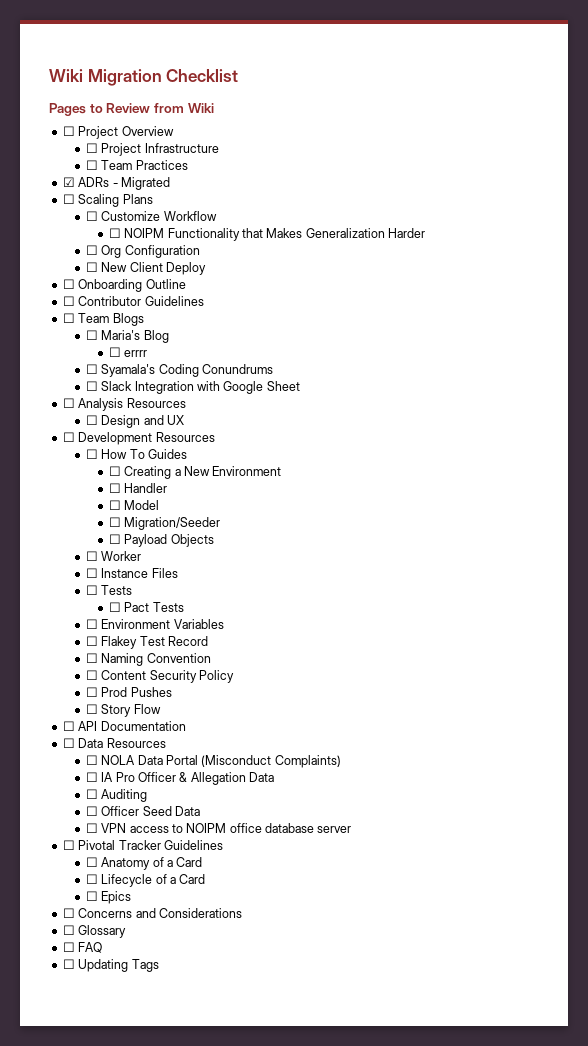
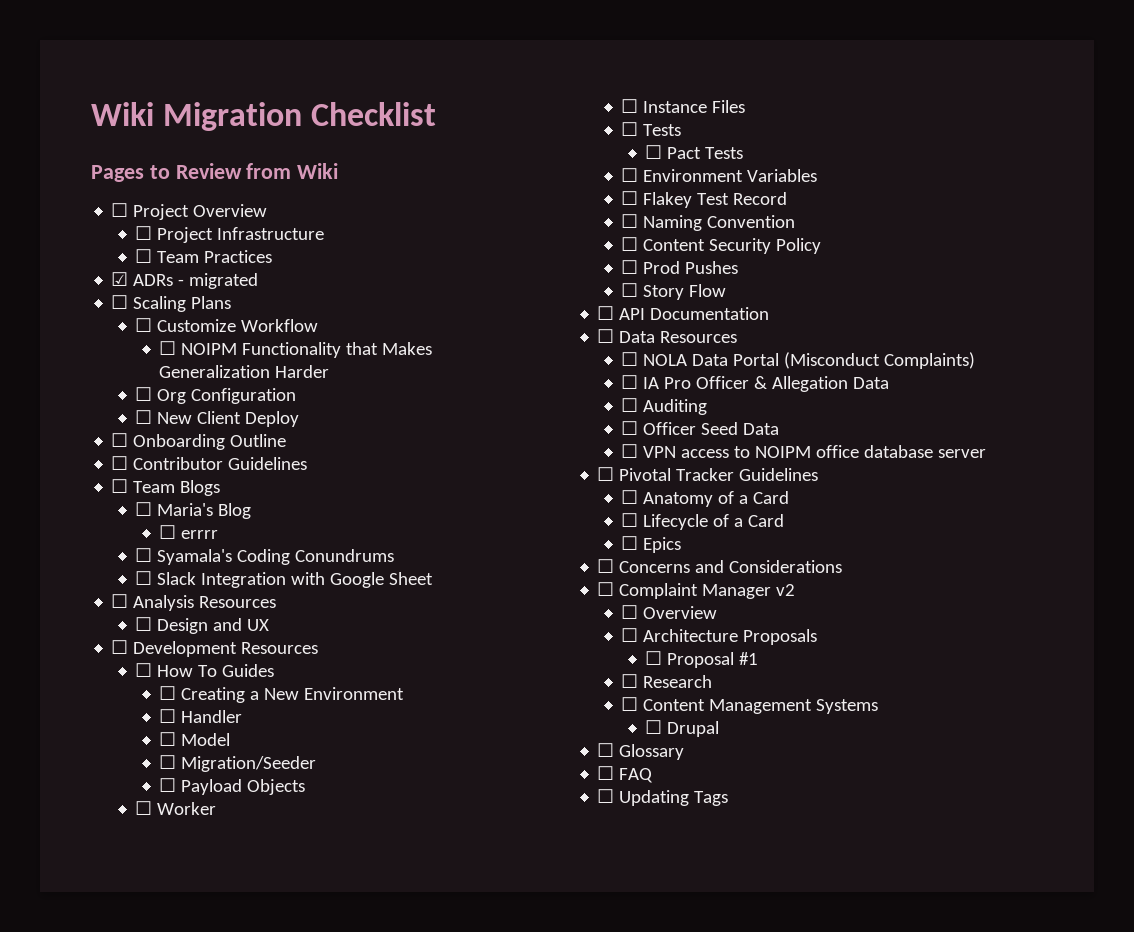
[120,177,170,190] Migrated -> [189,273,259,289] migrated
(242, 913) none -> [597,582,796,599] [621,605,718,619] [621,628,818,645] [645,651,759,668] [621,674,713,688] [621,697,879,714] [645,720,720,737] // ☐ Complaint Manager v2 // ☐ Overview // ☐ Architecture Proposals // ☐ Proposal #1 // ☐ Research // ☐ Content Management Systems // ☐ Drupal

